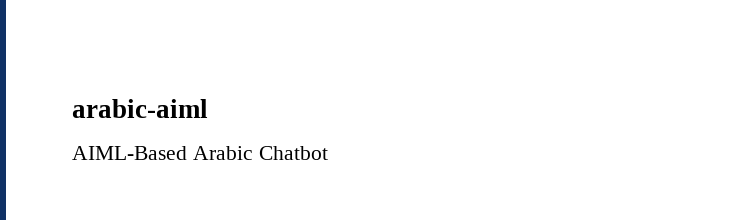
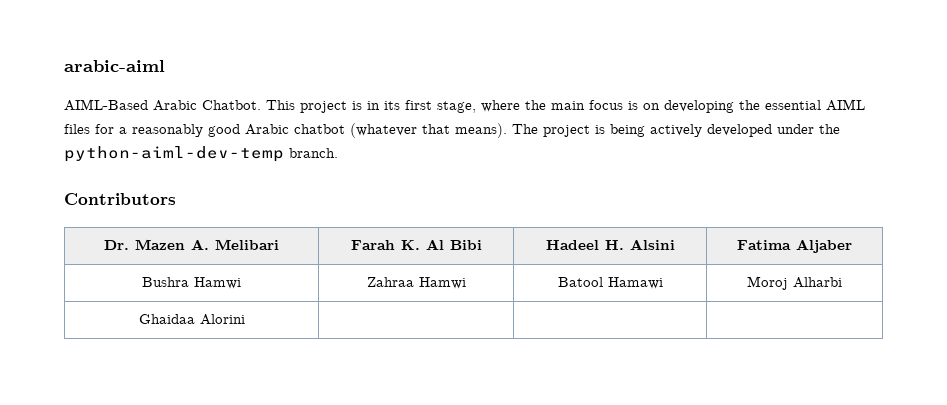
[258,146,328,160] Chatbot -> [202,99,865,113] [64,123,840,138] [64,146,338,162] [64,193,176,205] [104,239,279,250] [350,239,482,250] [545,239,675,250] [736,239,852,253] [142,277,241,289] [366,277,466,289] [557,277,663,289] [746,276,842,290] [138,314,245,325] Chatbot. This project is in its first stage, where the main focus is on developing the essential AIML files for a reasonably good Arabic chatbot (whatever that means). The project is being actively developed under the python-aiml-dev-temp branch. // Contributors // Dr. Mazen A. Melibari | Farah K. Al Bibi | Hadeel H. Alsini | Fatima Aljaber // Bushra Hamwi | Zahraa Hamwi | Batool Hamawi | Moroj Alharbi // Ghaidaa Alorini | | |

